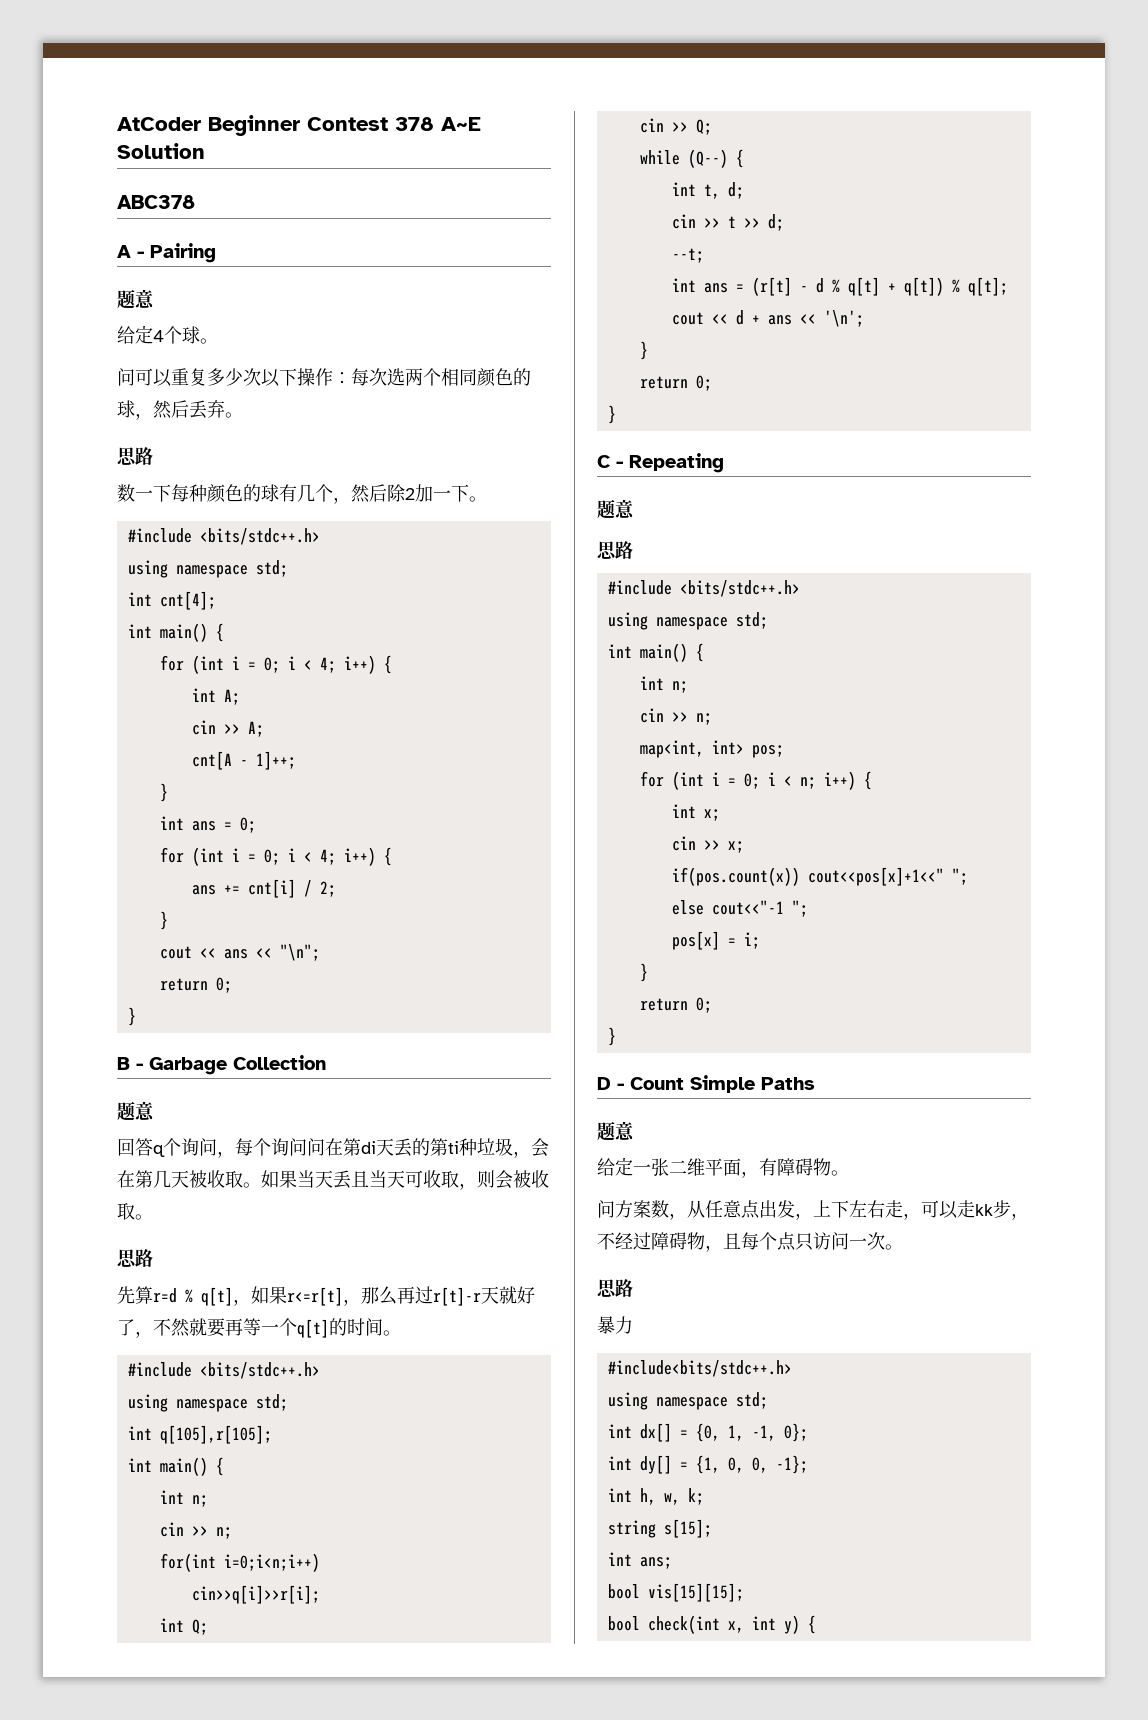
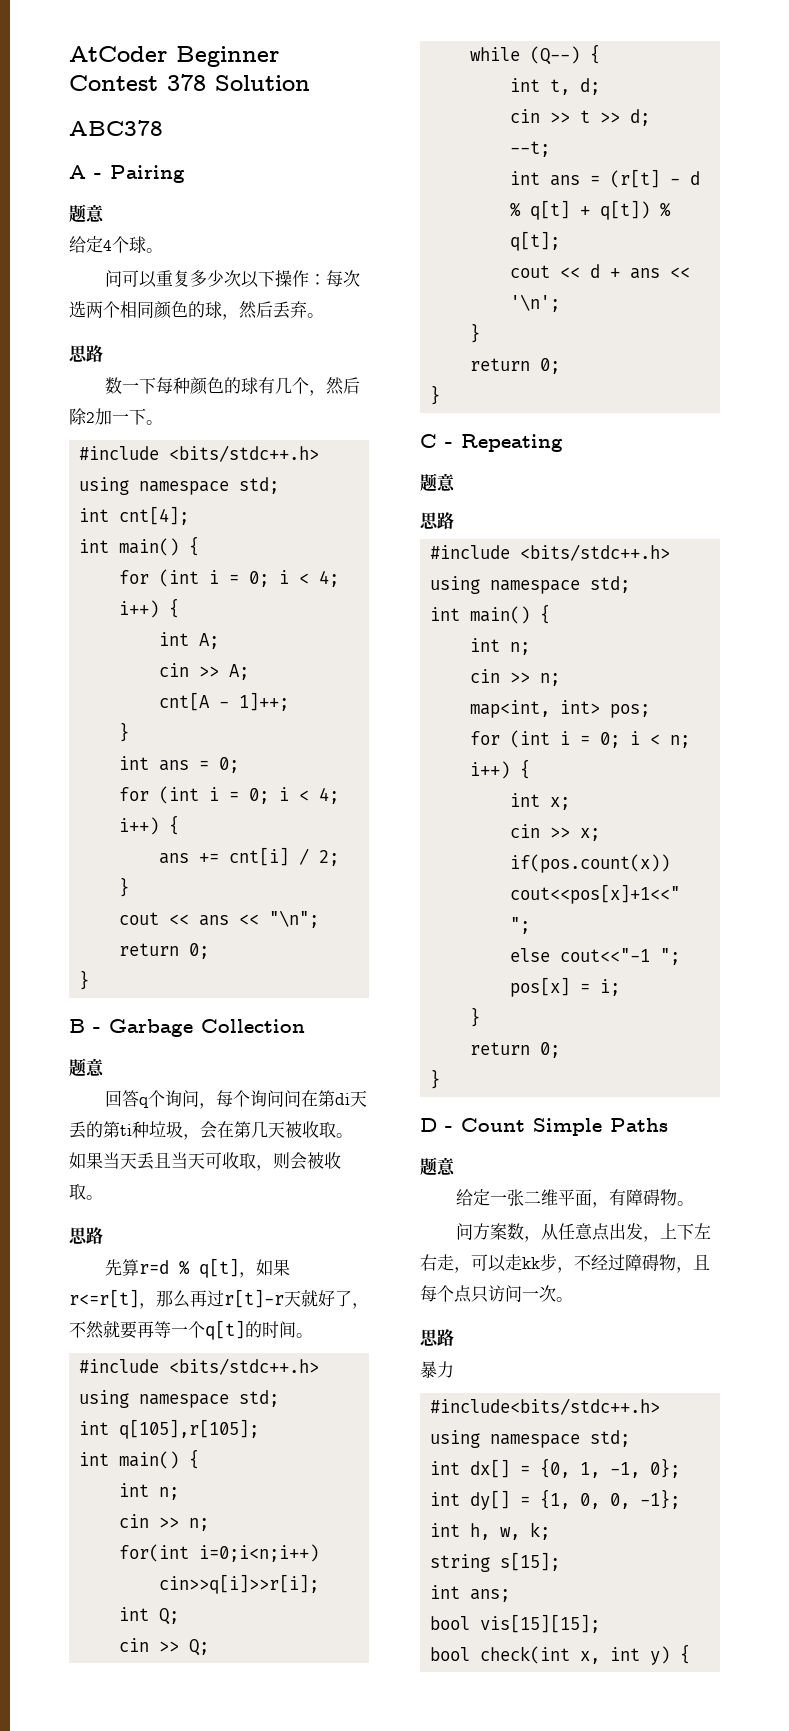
[441,117,481,131] A~E -> (206, 82) none

